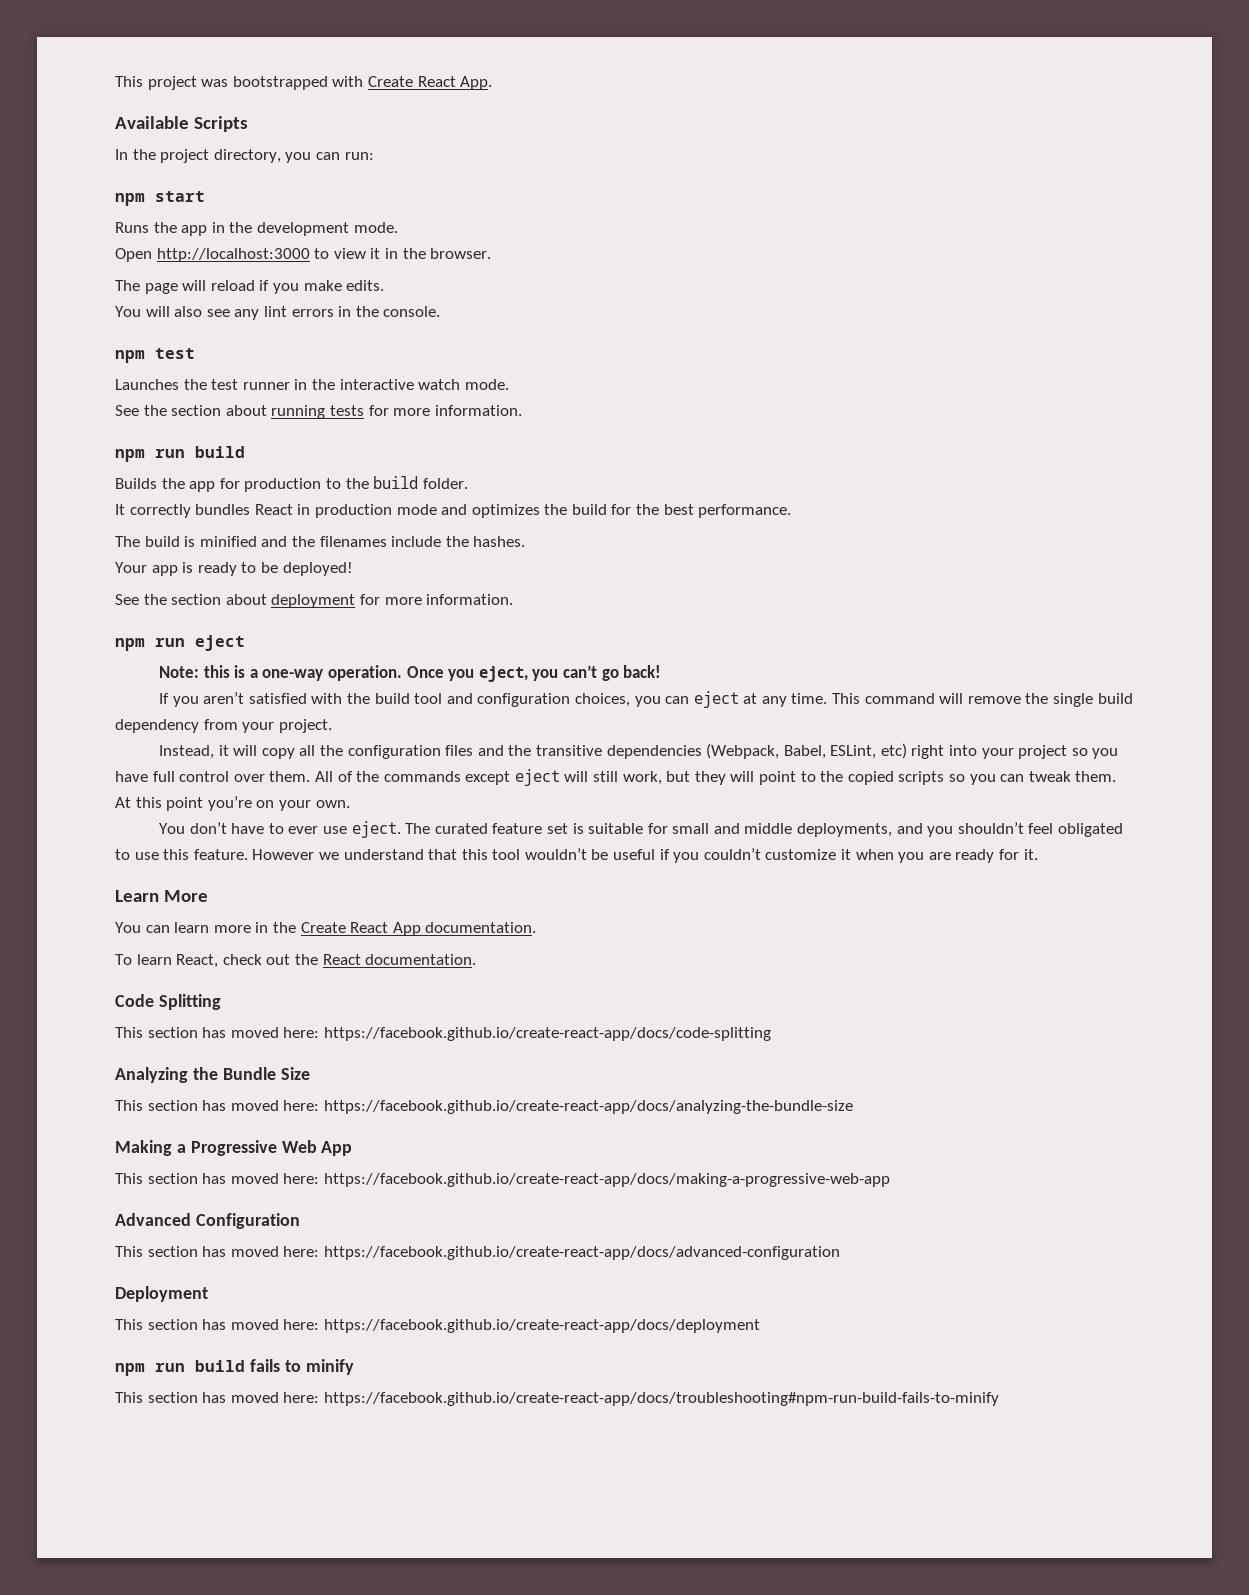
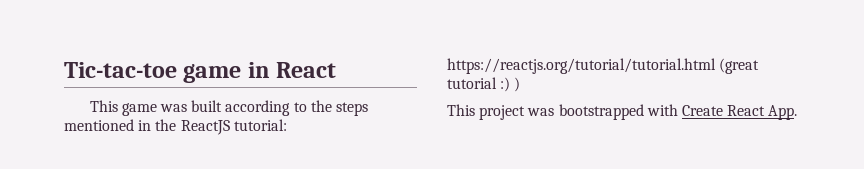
(115, 81) none -> [64,62,337,83] [89,100,368,116] [64,119,287,135] [447,58,760,74] [447,77,521,92] Tic-tac-toe game in React // This game was built according to the steps mentioned in the ReactJS tutorial: https://reactjs.org/tutorial/tutorial.html (great tutorial :) ) //
[115,116,248,132] [115,149,374,163] [115,191,205,206] [115,222,398,236] [115,248,492,262] [115,280,385,294] [115,306,441,320] [115,348,195,363] [115,379,509,390] [115,405,522,419] [115,446,245,462] [115,476,468,492] [115,504,792,518] [115,536,526,547] [115,562,353,576] [115,594,514,608] [115,635,245,651] [159,665,662,682] [159,691,1133,708] [115,719,332,733] [159,743,1119,759] [115,769,1117,786] [115,796,350,811] [159,821,1124,838] [115,848,1038,863] [115,890,208,902] [115,922,537,936] [115,954,477,968] [115,994,221,1010] [115,1027,771,1041] [115,1067,310,1083] [115,1100,853,1114] [115,1140,353,1156] [115,1173,890,1187] [115,1213,300,1229] [115,1246,840,1260] [115,1286,208,1302] [115,1319,760,1333] [115,1359,354,1376] [115,1392,999,1406] // Available Scripts // In the project directory, you can run: // npm start // Runs the app in the development mode. // Open http://localhost:3000 to view it in the browser. // The page will reload if you make edits. // You will also see any lint errors in the console. // npm test // Launches the test runner in the interactive watch mode. // See the section about running tests for more information. // npm run build // Builds the app for production to the build folder. // It correctly bundles React in production mode and optimizes the build for the best performance. // The build is minified and the filenames include the hashes. // Your app is ready to be deployed! // See the section about deployment for more information. // npm run eject // Note: this is a one-way operation. Once you eject, you can’t go back! // If you aren’t satisfied with the build tool and configuration choices, you can eject at any time. This command will remove the single build dependency from your project. // Instead, it will copy all the configuration files and the transitive dependencies (Webpack, Babel, ESLint, etc) right into your project so you have full control over them. All of the commands except eject will still work, but they will point to the copied scripts so you can tweak them. At this point you’re on your own. // You don’t have to ever use eject. The curated feature set is suitable for small and middle deployments, and you shouldn’t feel obligated to use this feature. However we understand that this tool wouldn’t be useful if you couldn’t customize it when you are ready for it. // Learn More // You can learn more in the Create React App documentation. // To learn React, check out the React documentation. // Code Splitting // This section has moved here: https://facebook.github.io/create-react-app/docs/code-splitting // Analyzing the Bundle Size // This section has moved here: https://facebook.github.io/create-react-app/docs/analyzing-the-bundle-size // Making a Progressive Web App // This section has moved here: https://facebook.github.io/create-react-app/docs/making-a-progressive-web-app // Advanced Configuration // This section has moved here: https://facebook.github.io/create-react-app/docs/advanced-configuration // Deployment // This section has moved here: https://facebook.github.io/create-react-app/docs/deployment // npm run build fails to minify // This section has moved here: https://facebook.github.io/create-react-app/docs/troubleshooting#npm-run-build-fails-to-minify -> (798, 112) none

